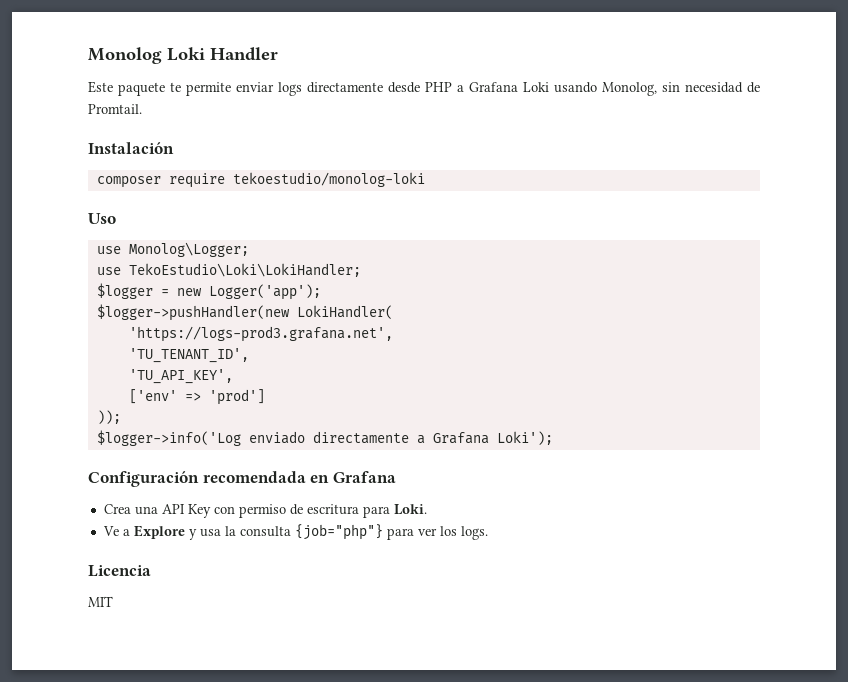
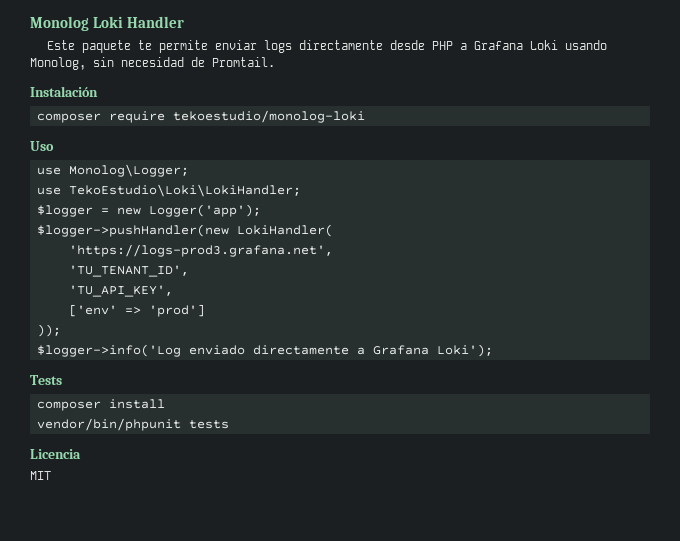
[88,471,396,487] [103,504,427,518] [102,524,488,540] Configuración recomendada en Grafana // Crea una API Key con permiso de escritura para Loki. // Ve a Explore y usa la consulta {job="php"} para ver los logs. -> [30,375,62,385] [36,399,165,411] [36,418,229,431] Tests // composer install // vendor/bin/phpunit tests

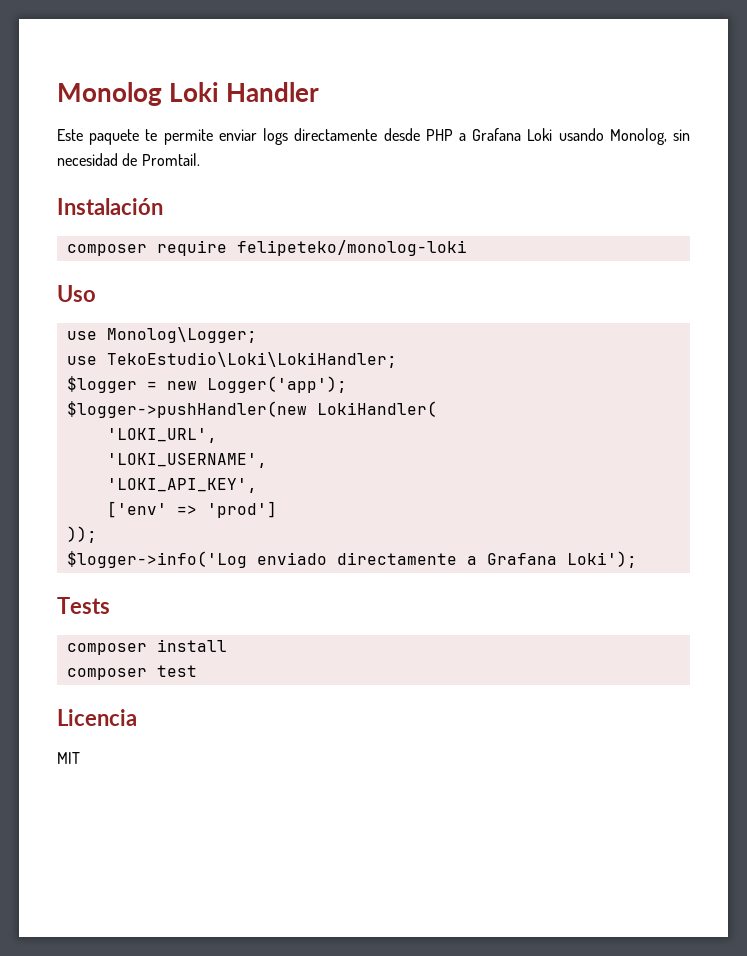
[172,110,365,123] tekoestudio/monolog-loki -> [236,240,467,256] felipeteko/monolog-loki
[68,244,333,257] [68,265,189,277] [68,285,173,297] 'https://logs-prod3.grafana.net', // 'TU_TENANT_ID', // 'TU_API_KEY', -> [106,428,217,443] [106,453,267,468] [106,478,257,493] 'LOKI_URL', // 'LOKI_USERNAME', // 'LOKI_API_KEY',
[36,418,229,431] vendor/bin/phpunit tests -> [66,665,197,680] composer test

